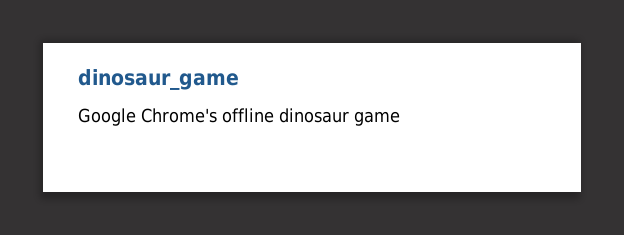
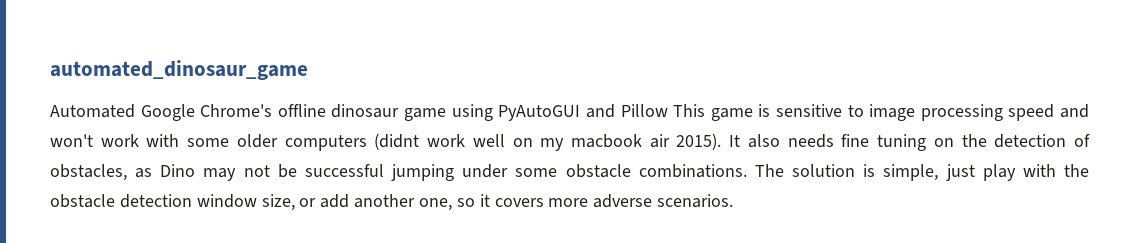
[78,69,239,90] dinosaur_game // -> [50,60,308,80] [50,104,135,118] automated_dinosaur_game // Automated
(400, 118) none -> [451,104,1089,121] [50,133,1091,151] [50,164,1089,181] [50,194,734,211] using PyAutoGUI and Pillow This game is sensitive to image processing speed and won't work with some older computers (didnt work well on my macbook air 2015). It also needs fine tuning on the detection of obstacles, as Dino may not be successful jumping under some obstacle combinations. The solution is simple, just play with the obstacle detection window size, or add another one, so it covers more adverse scenarios.

